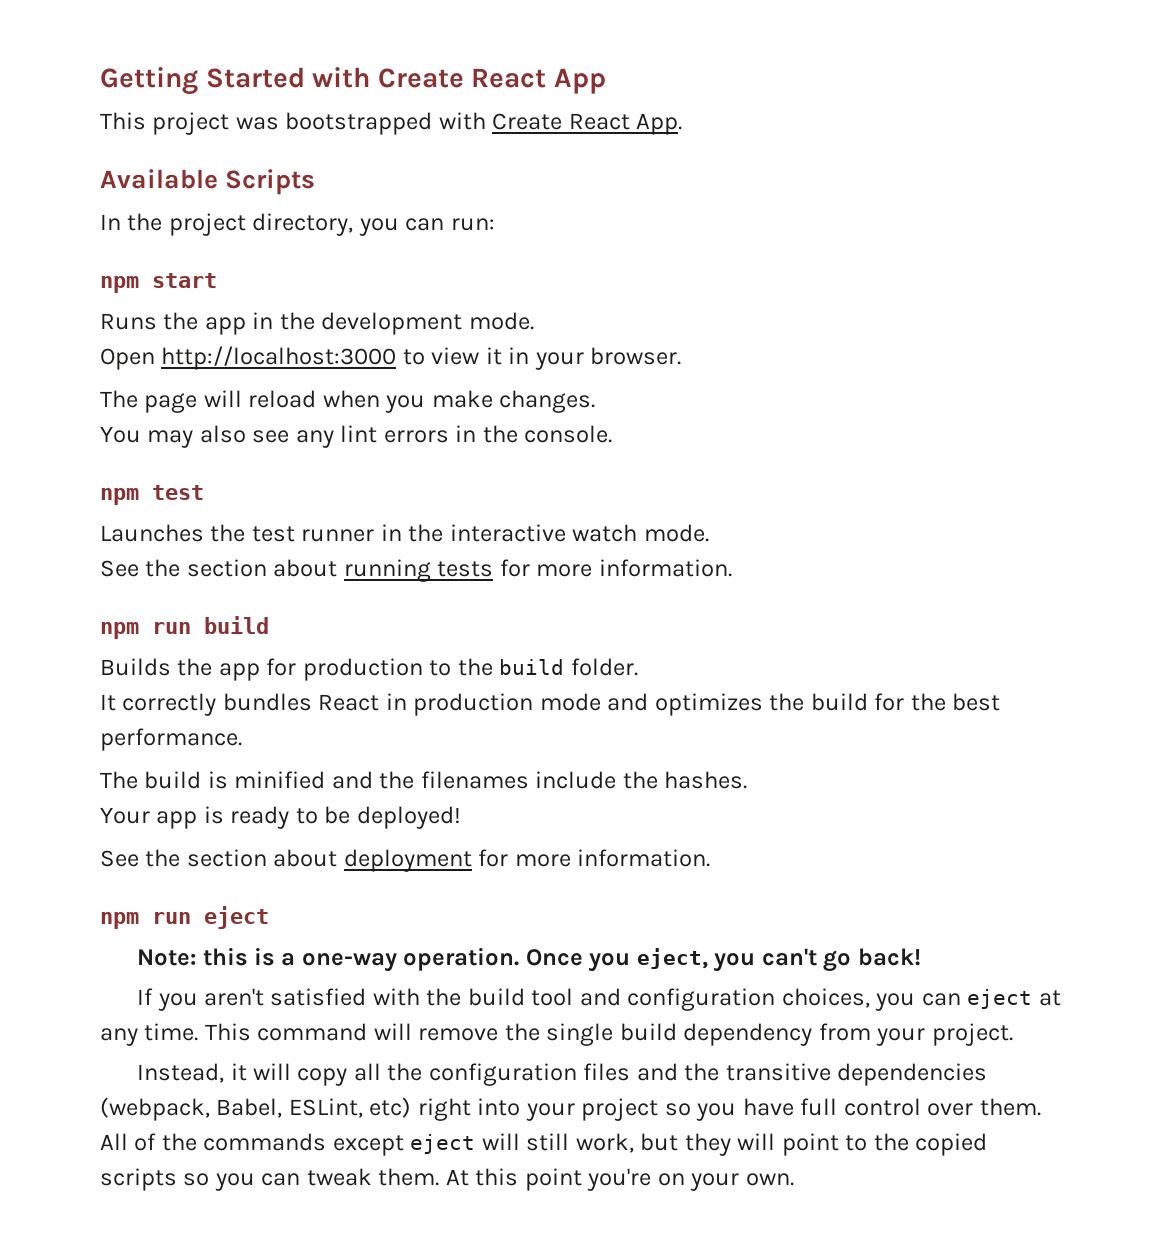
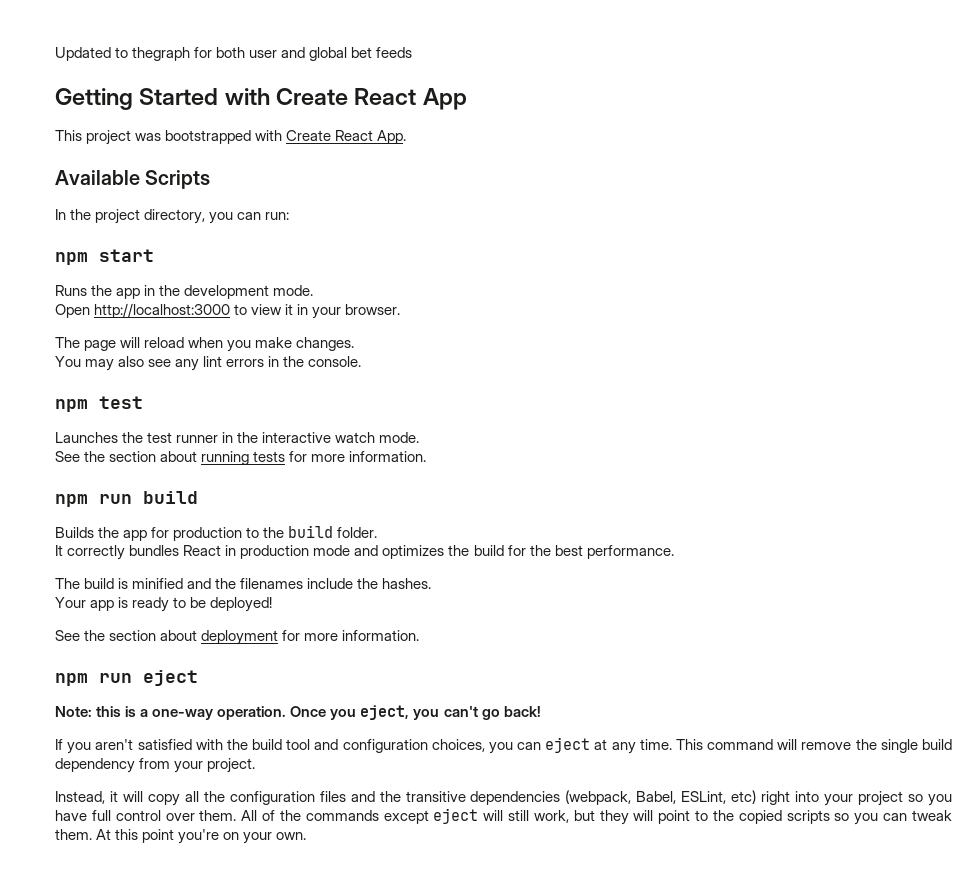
(100, 81) none -> [55,47,413,61] Updated to thegraph for both user and global bet feeds //

